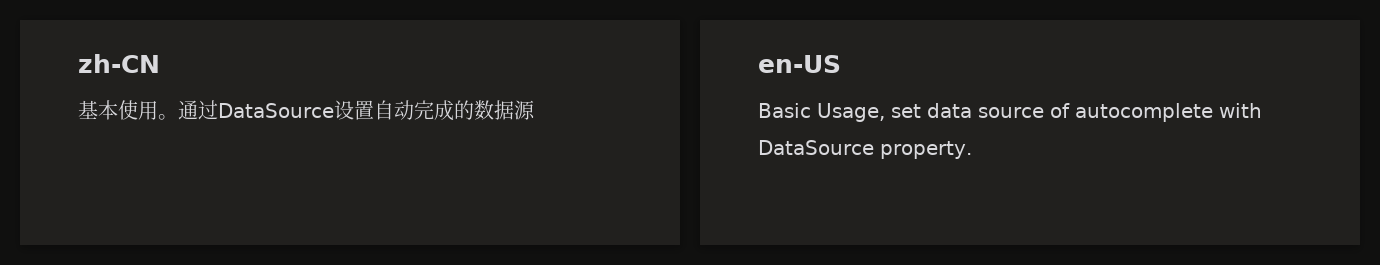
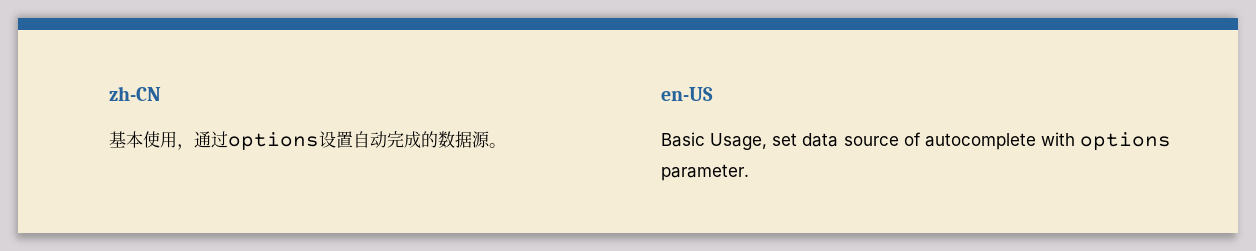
[158,100,334,120] 。通过DataSource -> [177,131,319,151] ，通过options
(535, 110) none -> [489,143,506,148] 。
[758,140,972,159] DataSource property. -> [1080,132,1171,151] [661,164,749,181] options parameter.

